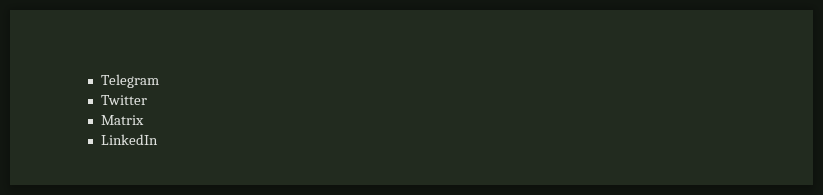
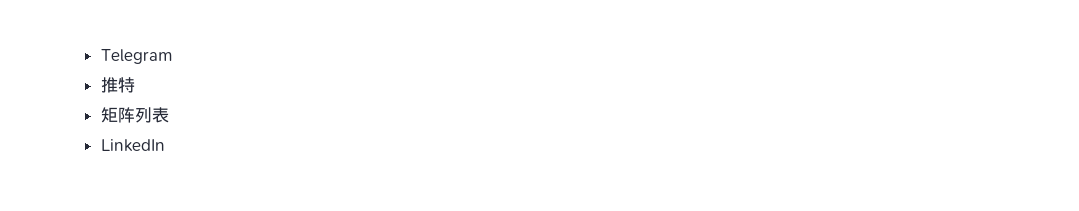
[100,95,147,105] [100,115,144,125] Twitter // Matrix -> [100,77,135,93] [100,107,169,123] 推特 // 矩阵列表

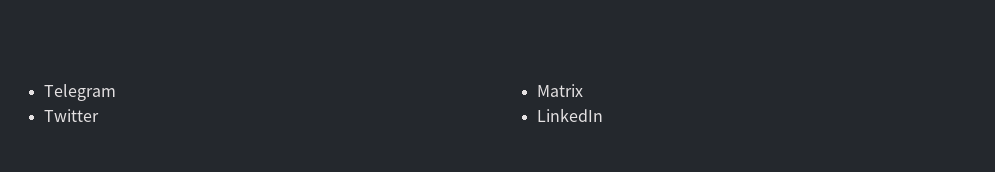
[100,77,135,93] [100,107,169,123] 推特 // 矩阵列表 -> [43,109,99,122] [536,84,583,97] Twitter // Matrix

